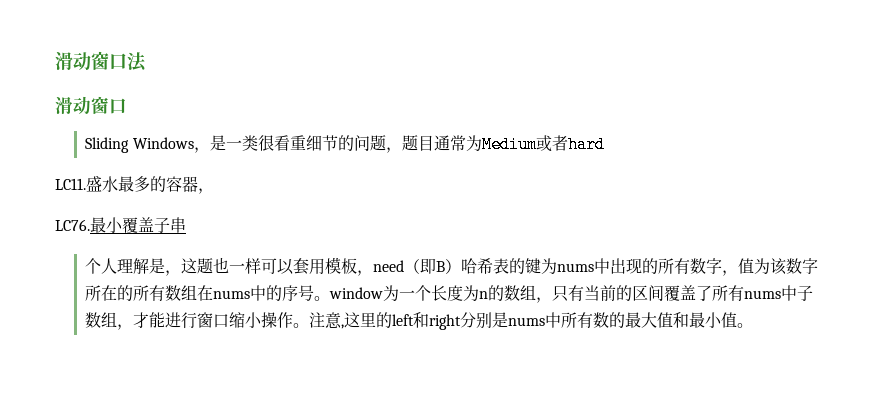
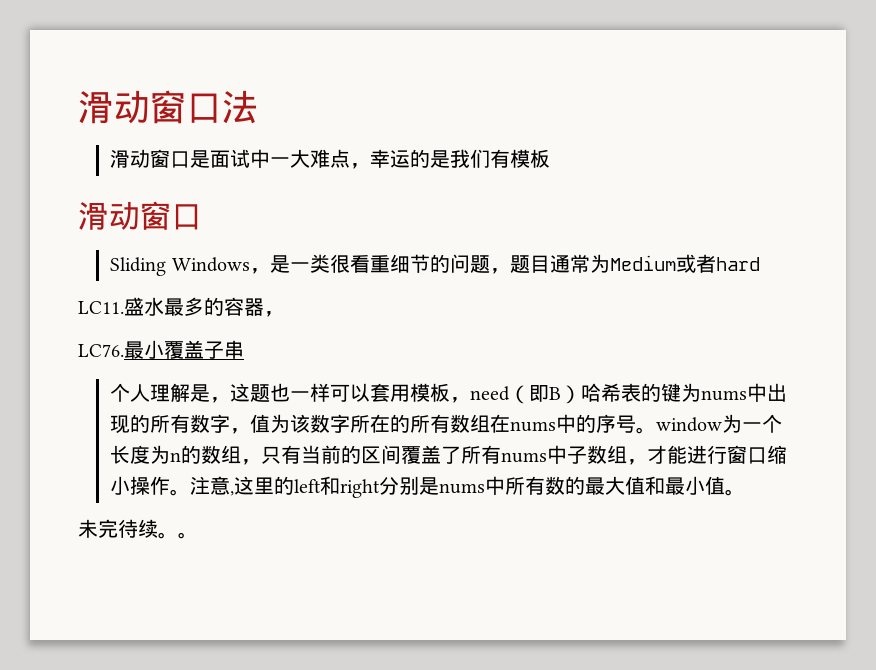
(147, 62) none -> [110,149,551,169] // 滑动窗口是面试中一大难点，幸运的是我们有模板
(754, 325) none -> [78,519,198,539] // 未完待续。。

